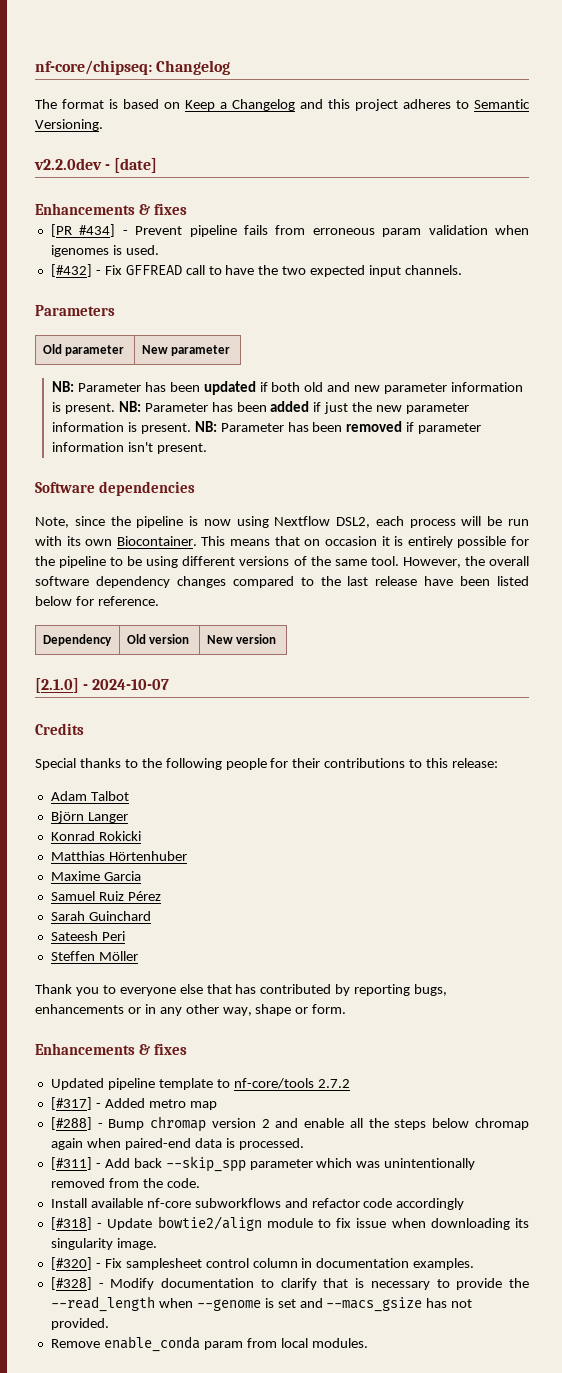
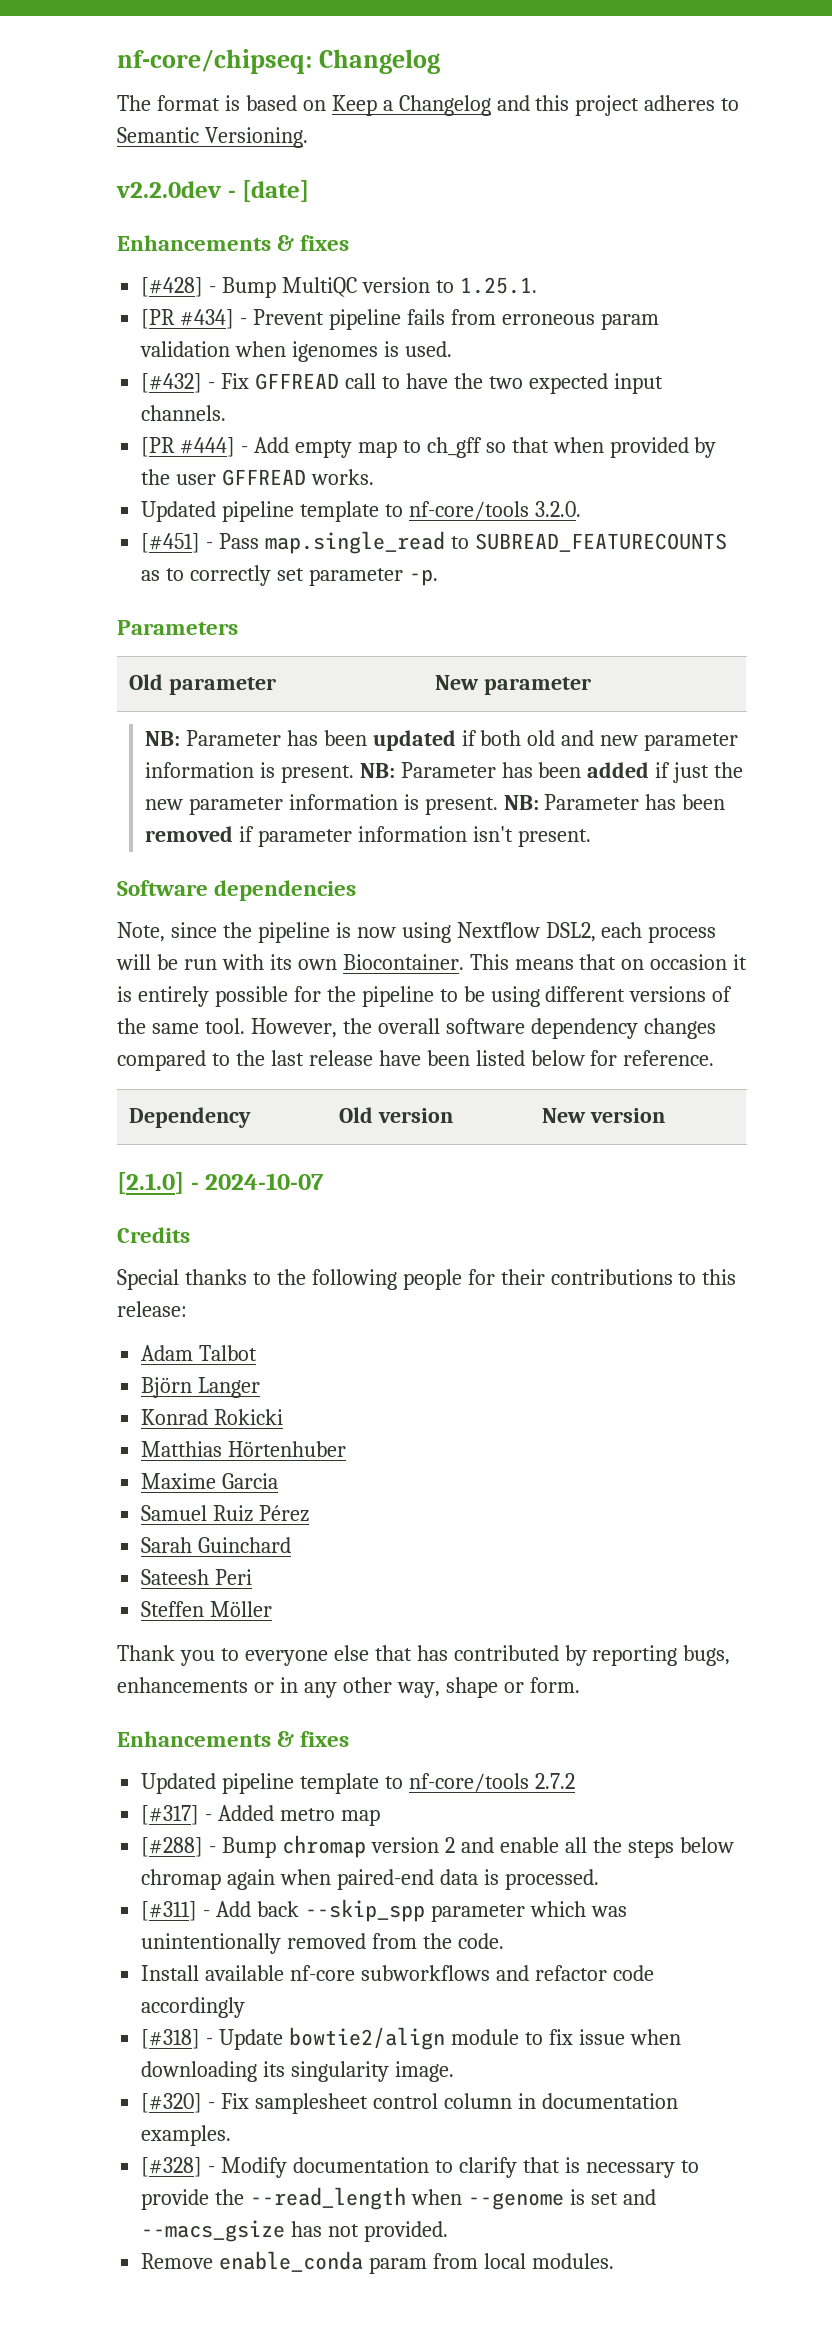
(187, 209) none -> [141,277,537,298] // [#428] - Bump MultiQC version to 1.25.1.
(463, 270) none -> [141,437,717,458] [141,469,375,486] [141,501,581,522] [141,531,727,554] [141,565,438,586] // [PR #444] - Add empty map to ch_gff so that when provided by the user GFFREAD works. // Updated pipeline template to nf-core/tools 3.2.0. // [#451] - Pass map.single_read to SUBREAD_FEATURECOUNTS as to correctly set parameter -p.

